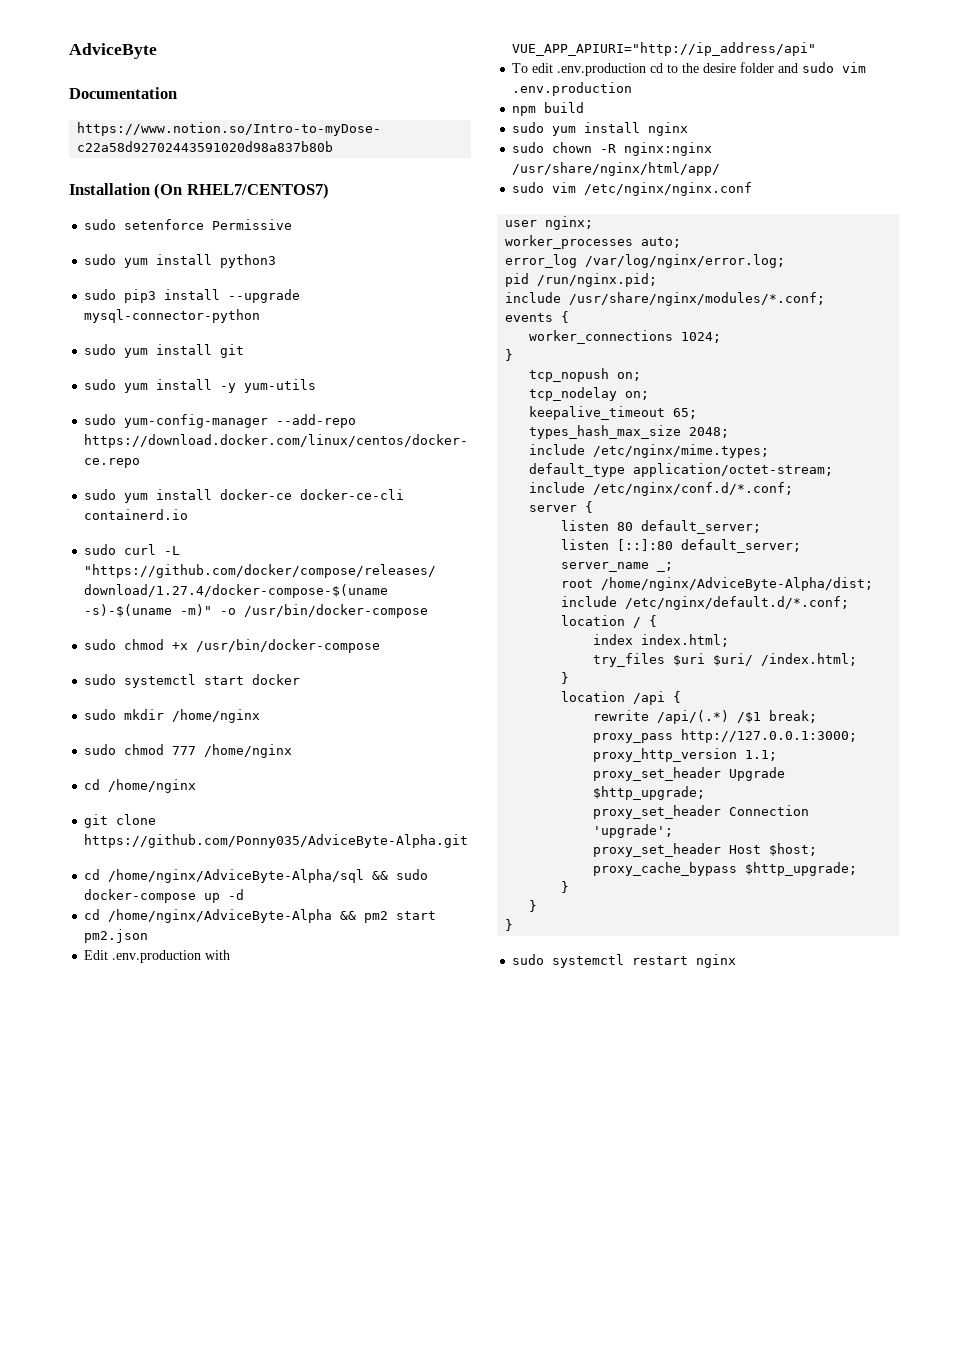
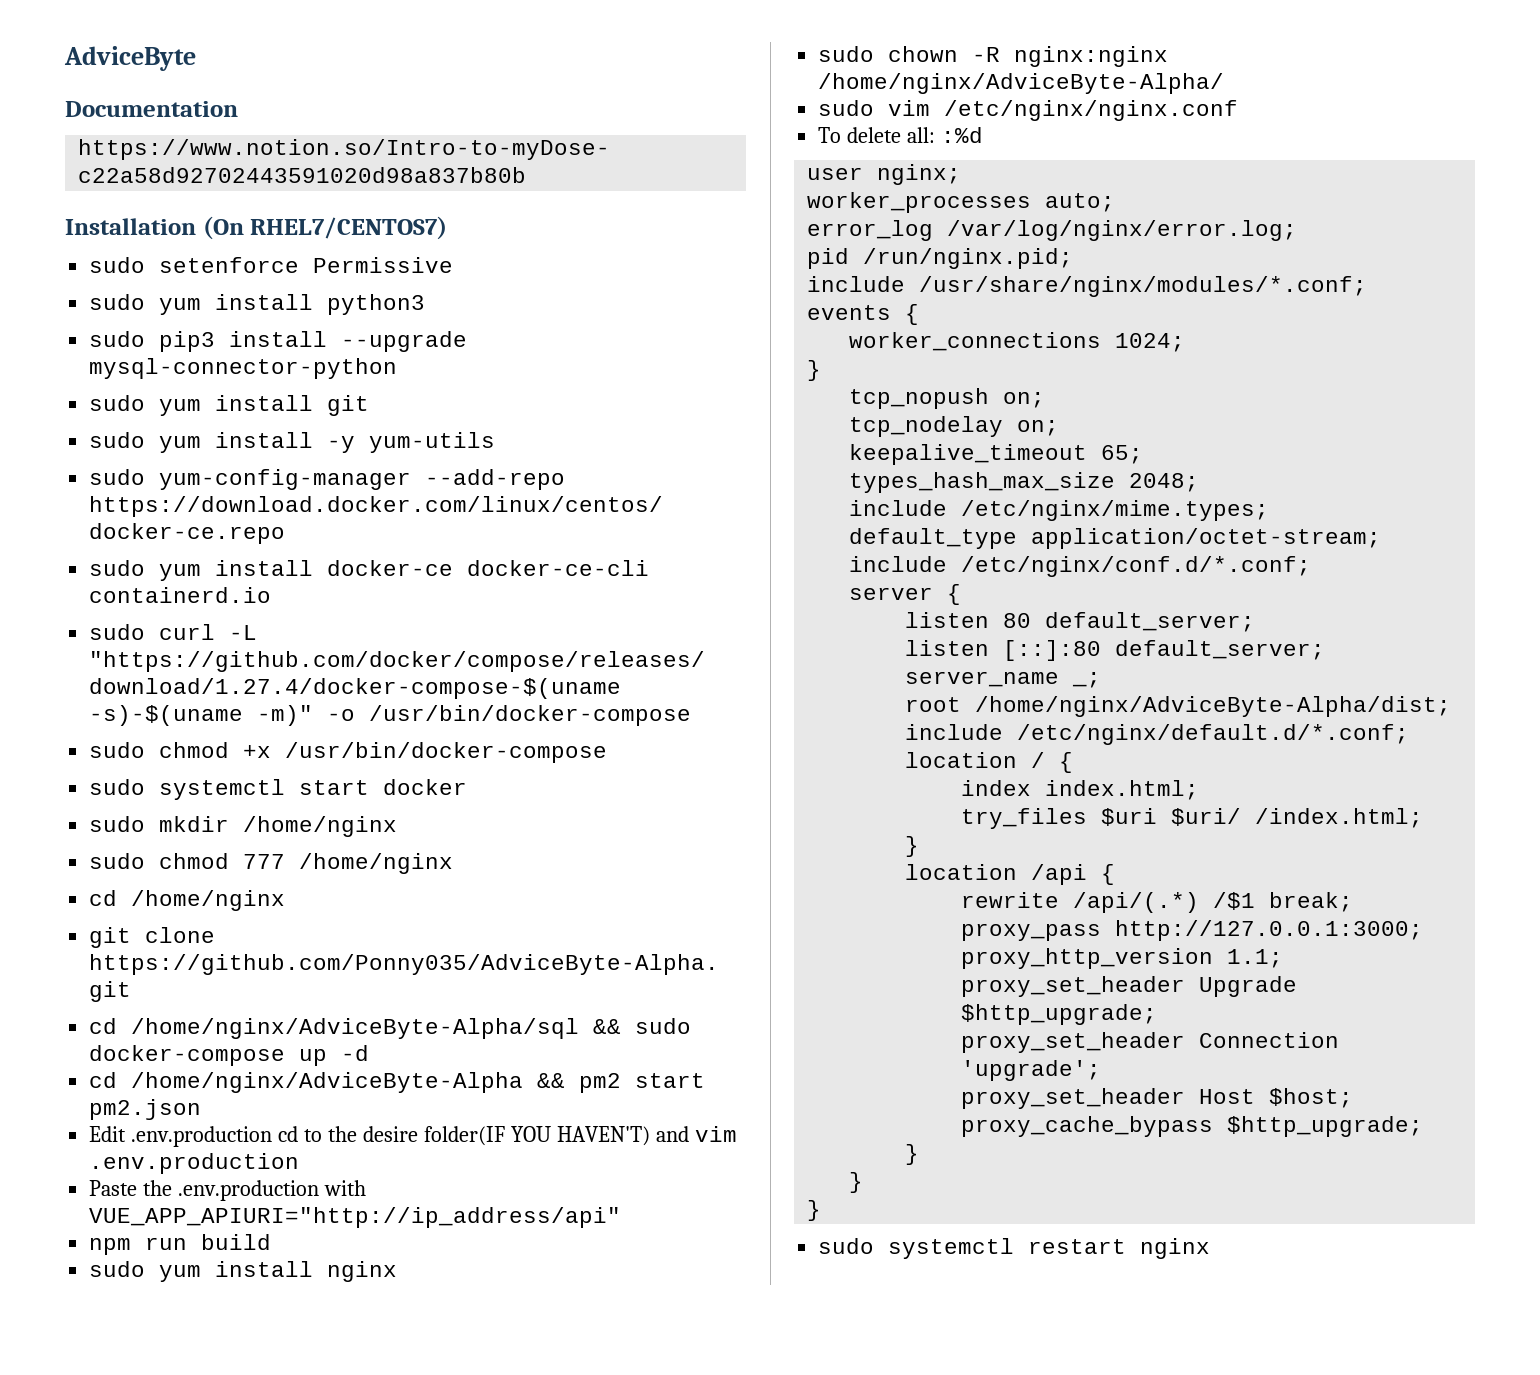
[205,950,231,960] [512,42,817,56] [512,62,867,76] [512,82,633,96] with VUE_APP_APIURI="http://ip_address/api" // To edit .env.production cd to the desire folder and sudo vim .env.production -> [278,1126,737,1146] [89,1153,300,1174] [89,1180,367,1201] [89,1207,622,1228] cd to the desire folder(IF YOU HAVEN'T) and vim .env.production // Paste the .env.production with VUE_APP_APIURI="http://ip_address/api"
(537, 111) none -> [145,1237,188,1250] run
[512,162,721,176] /usr/share/nginx/html/app/ -> [818,73,1225,94] /home/nginx/AdviceByte-Alpha/
(753, 189) none -> [818,127,984,143] // To delete all: :%d

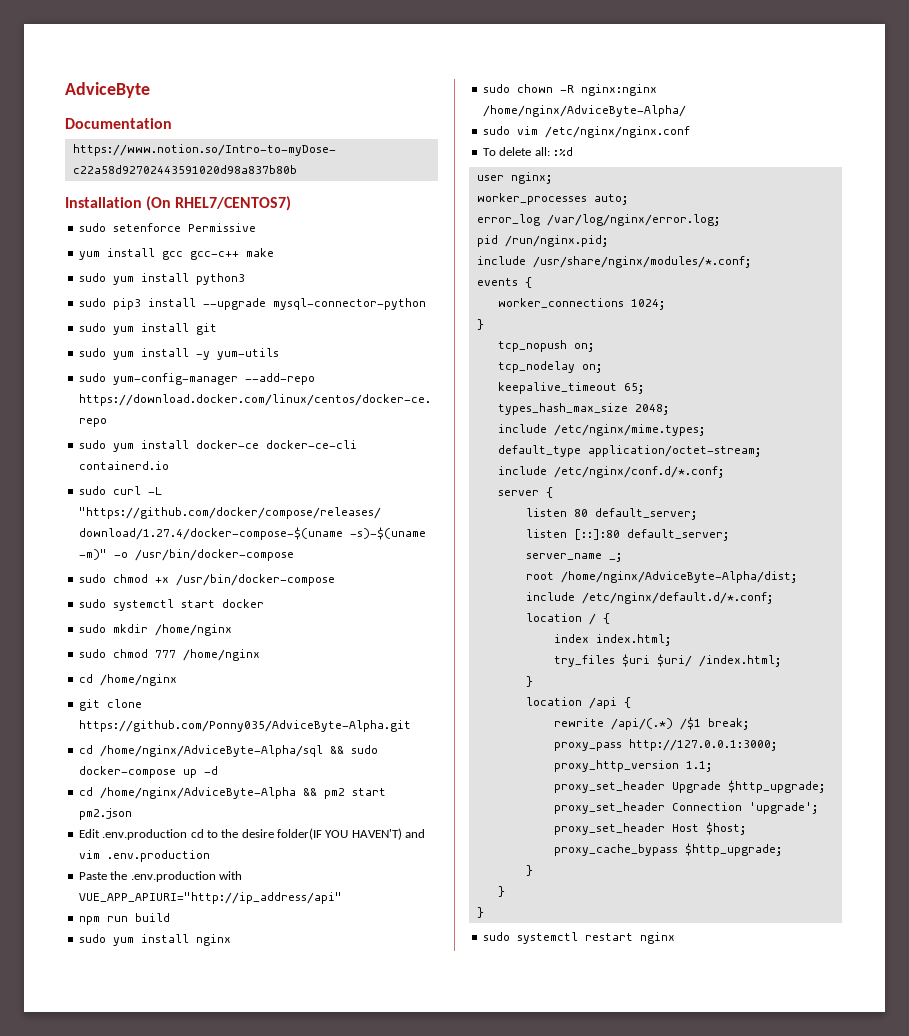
(454, 265) none -> [78,248,274,260] // yum install gcc gcc-c++ make

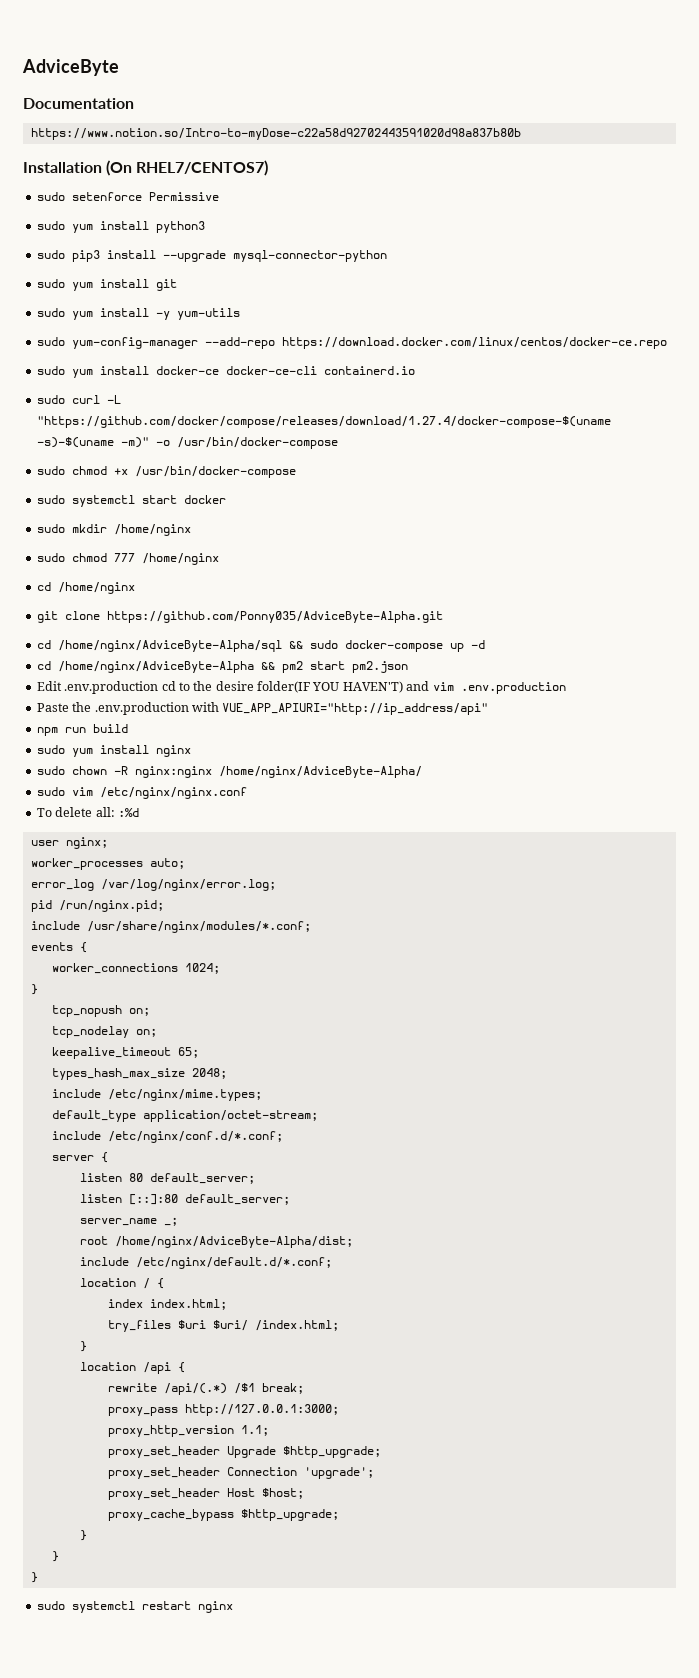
[78,248,274,260] // yum install gcc gcc-c++ make -> (219, 196) none

